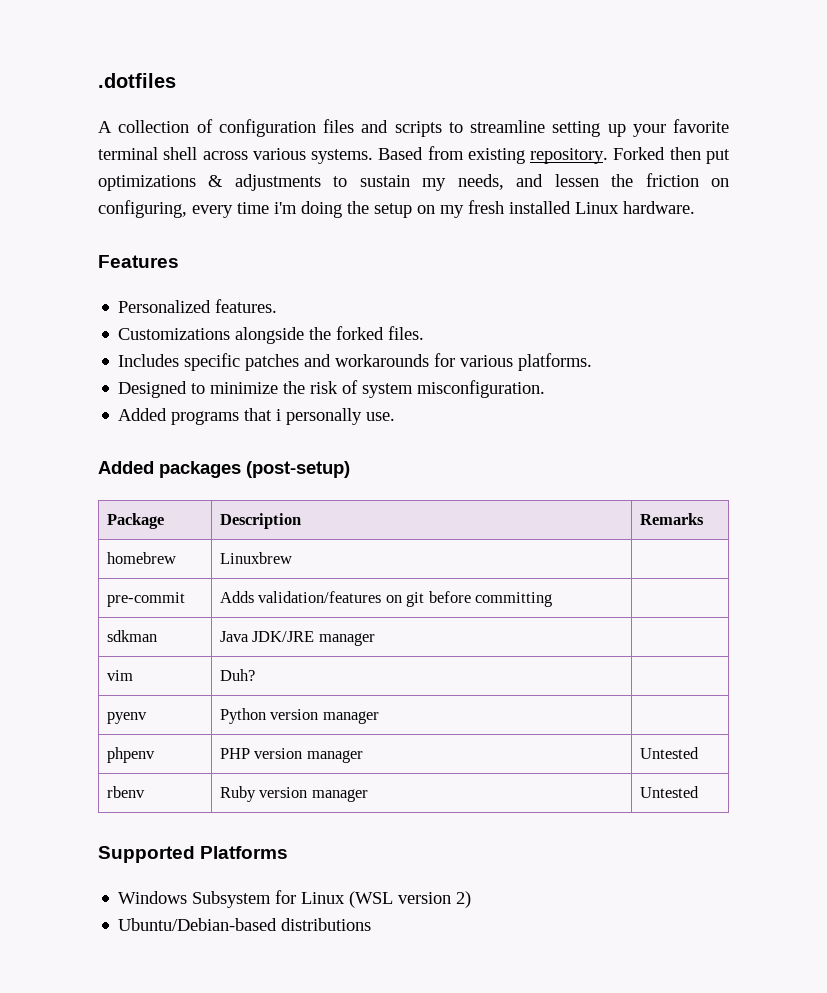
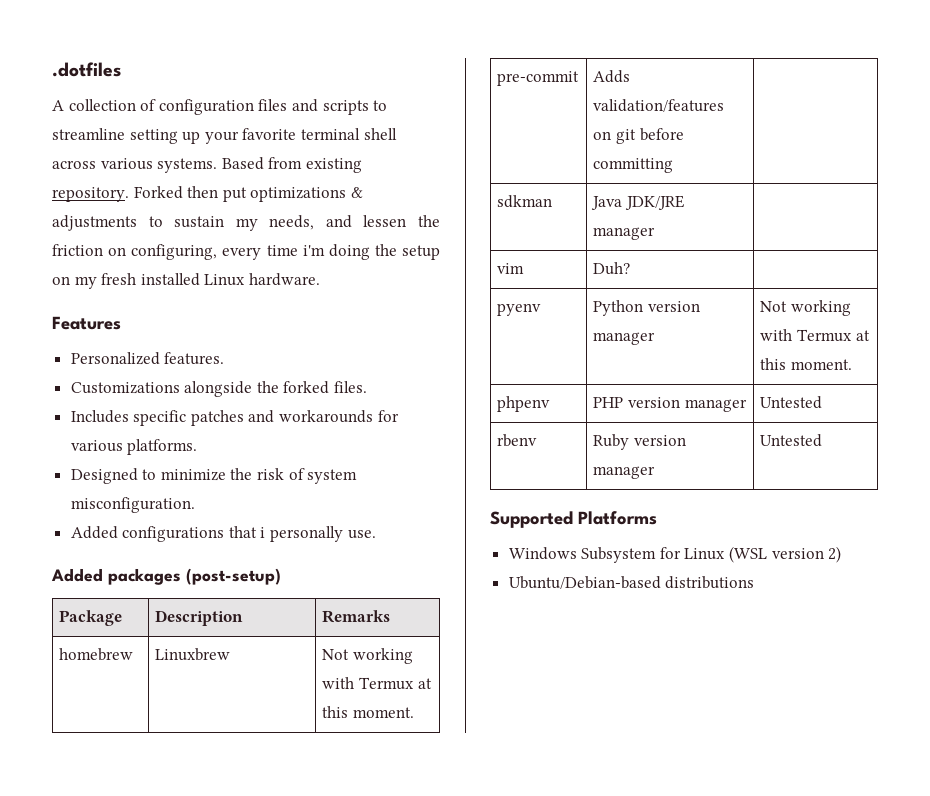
[171,411,240,425] programs -> [122,526,225,542] configurations
(292, 558) none -> [322,648,413,664] [322,677,432,690] [322,706,414,718] Not working with Termux at this moment.
(379, 717) none -> [760,300,851,316] [760,329,870,342] [760,358,852,370] Not working with Termux at this moment.

